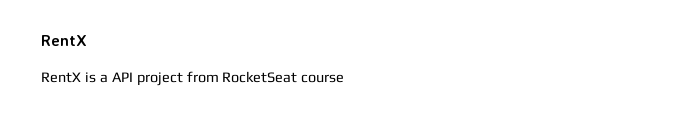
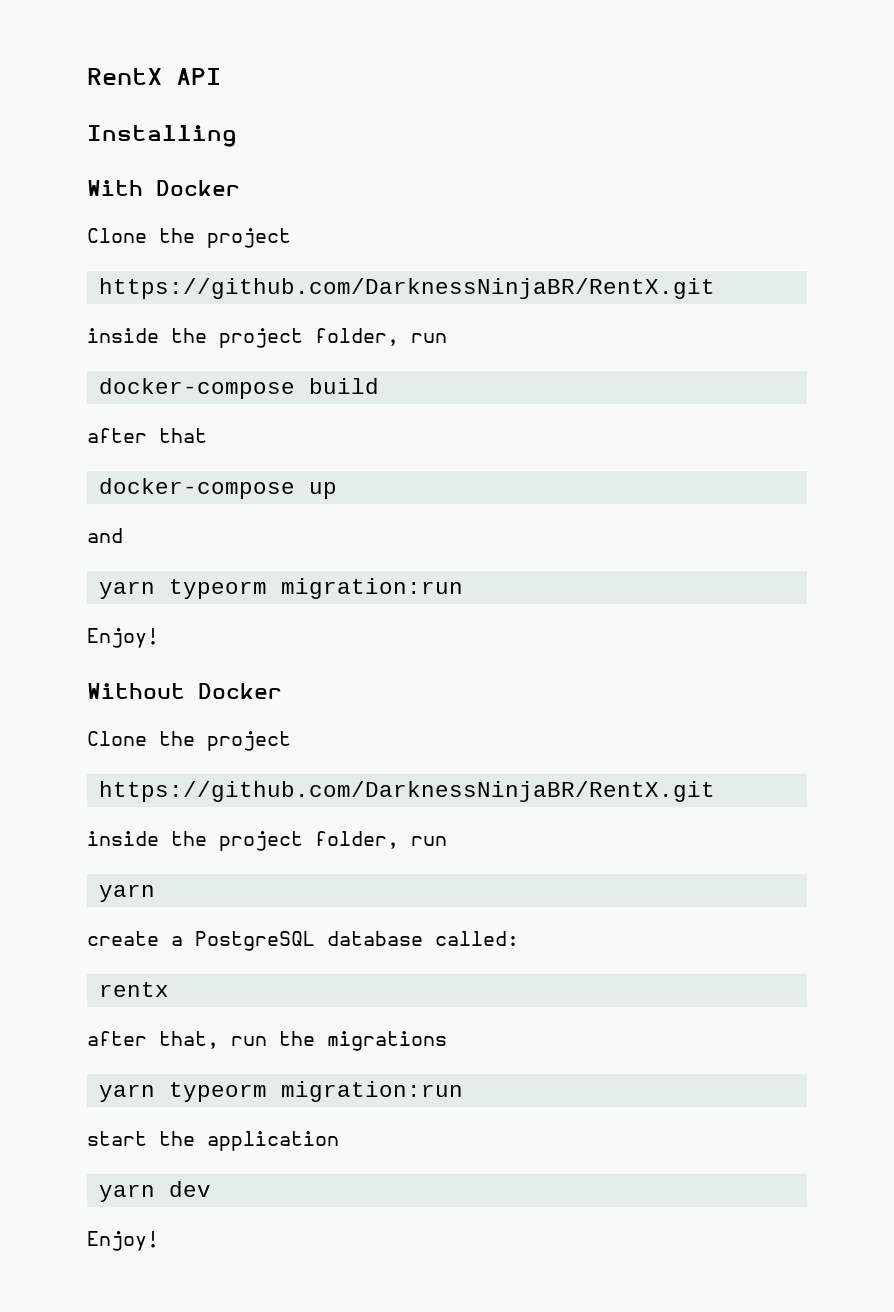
[41,35,87,46] [41,71,345,86] RentX // RentX is a API project from RocketSeat course -> [87,68,221,85] [87,125,237,147] [87,180,240,196] [87,228,291,248] [98,278,715,299] [87,328,447,348] [98,378,379,399] [87,428,207,443] [98,478,337,499] [87,528,123,543] [98,578,463,599] [87,628,159,648] [87,683,282,699] [87,731,291,751] [98,781,715,802] [87,831,447,851] [98,884,155,902] [87,931,519,951] [98,982,169,997] [87,1031,447,1051] [98,1081,463,1102] [87,1131,339,1151] [98,1181,211,1202] [87,1231,159,1251] RentX API // Installing // With Docker // Clone the project // https://github.com/DarknessNinjaBR/RentX.git // inside the project folder, run // docker-compose build // after that // docker-compose up // and // yarn typeorm migration:run // Enjoy! // Without Docker // Clone the project // https://github.com/DarknessNinjaBR/RentX.git // inside the project folder, run // yarn // create a PostgreSQL database called: // rentx // after that, run the migrations // yarn typeorm migration:run // start the application // yarn dev // Enjoy!

